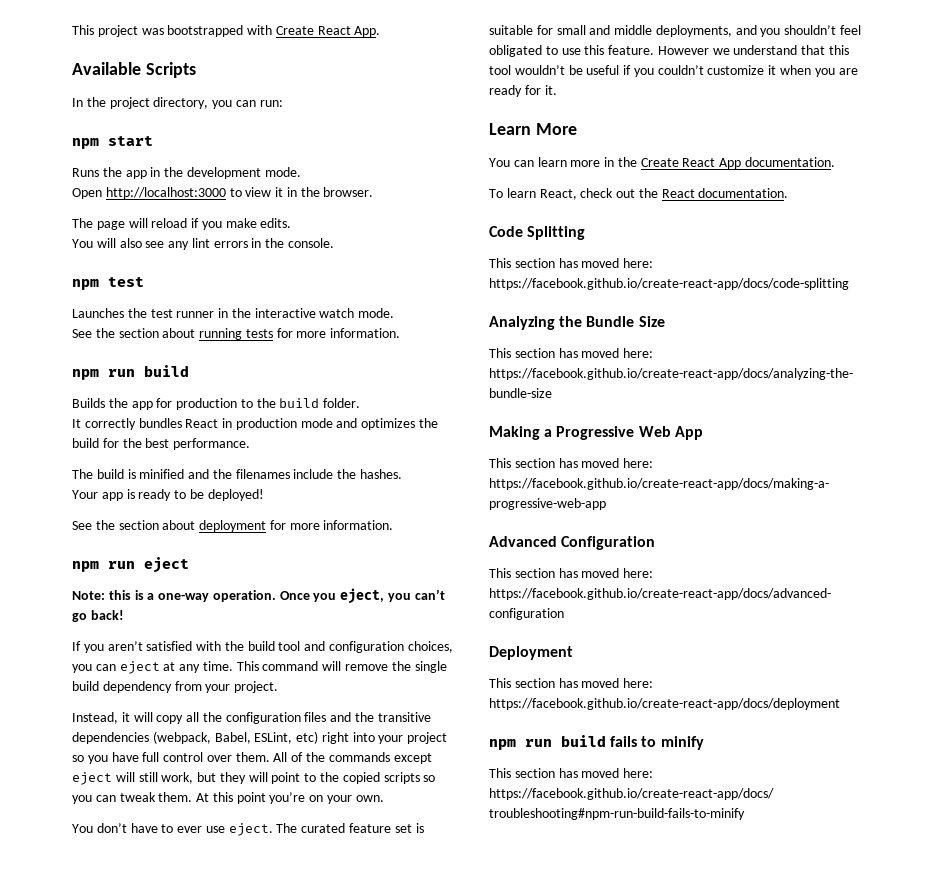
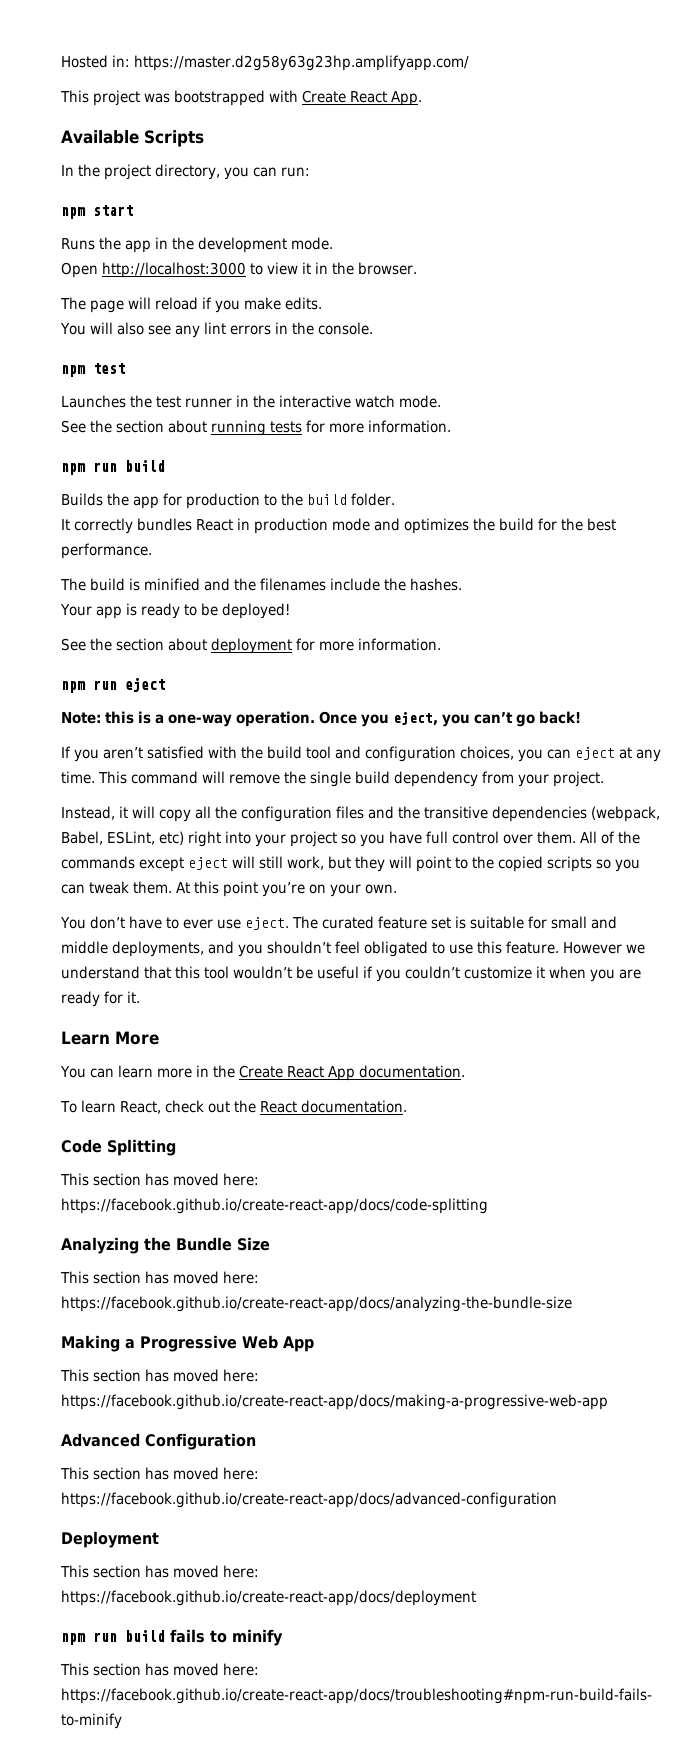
(72, 30) none -> [61,55,469,71] Hosted in: https://master.d2g58y63g23hp.amplifyapp.com/ //

